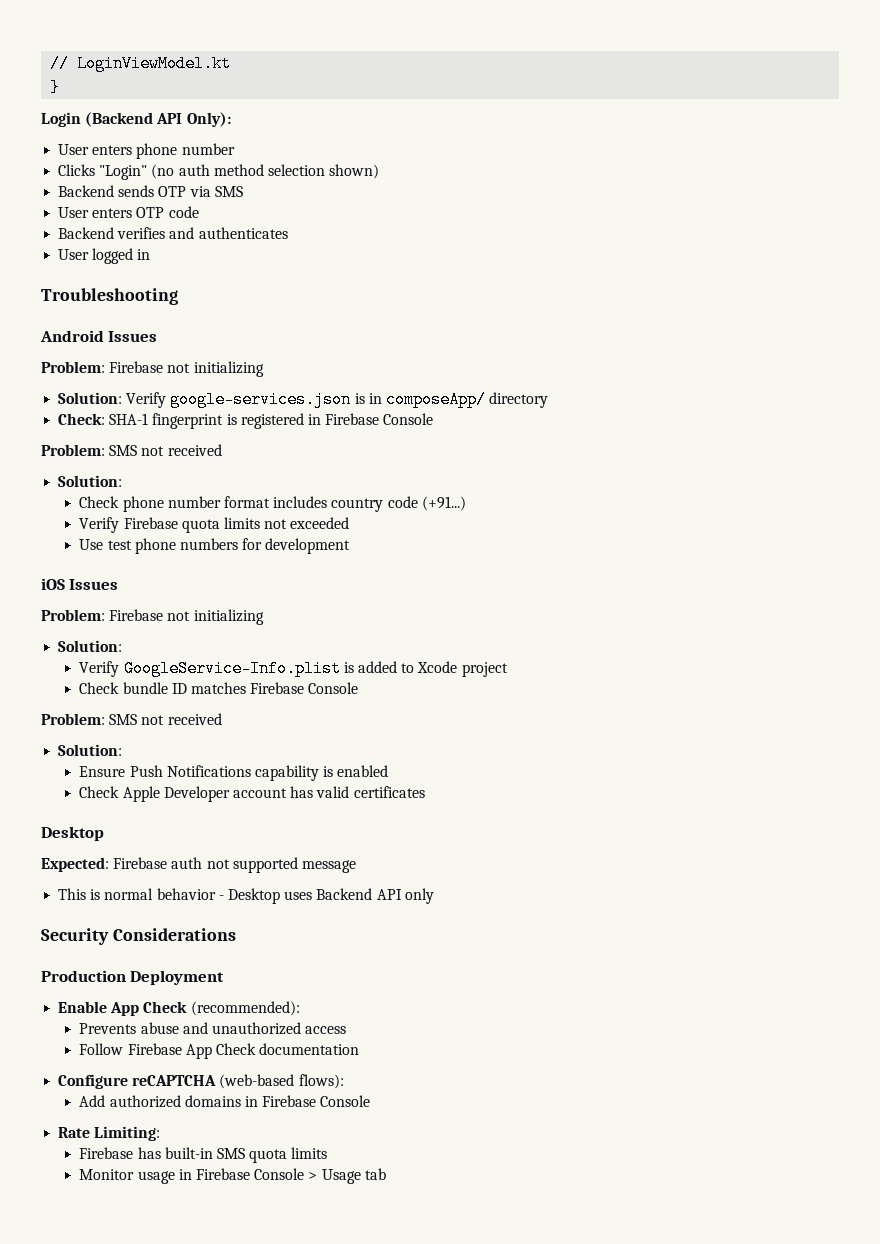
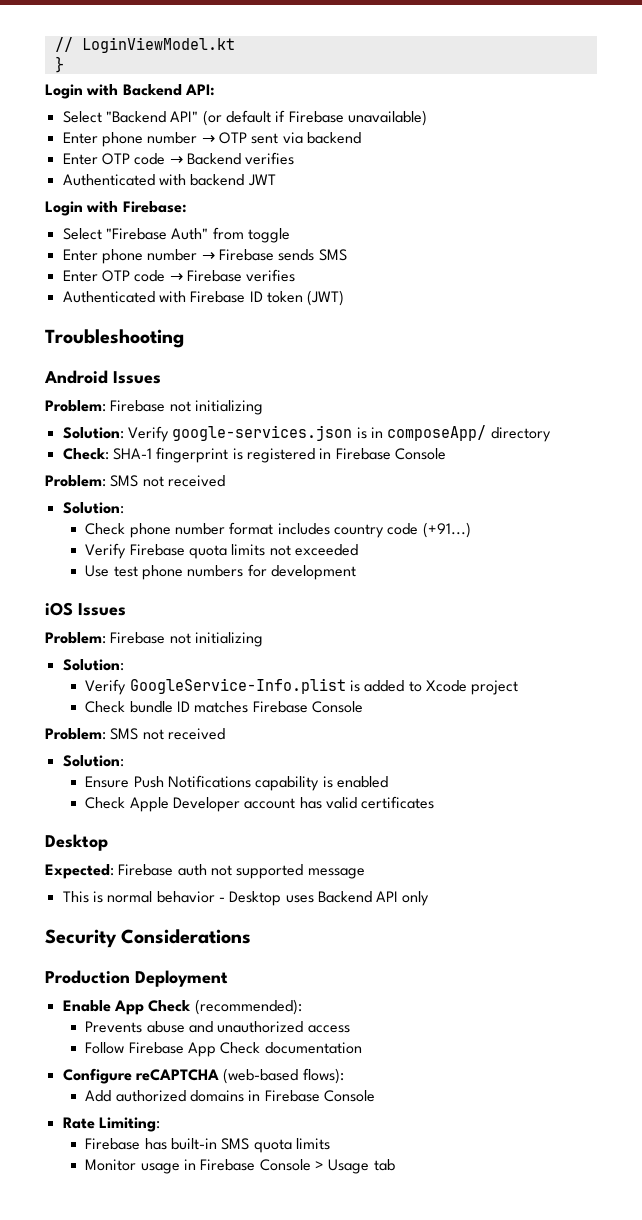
[85,112,231,127] [58,143,235,159] [58,164,380,180] [58,185,211,197] (Backend API Only): // User enters phone number // Clicks "Login" (no auth method selection shown) // Backend sends OTP via -> [86,84,215,96] [62,110,427,126] [62,132,361,147] [62,152,295,165] [62,174,276,186] [45,201,187,216] [62,227,290,243] [62,249,315,264] with Backend API: // Select "Backend API" (or default if Firebase unavailable) // Enter phone number → OTP sent via backend // Enter OTP code → Backend verifies // Authenticated with backend JWT // Login with Firebase: // Select "Firebase Auth" from toggle // Enter phone number → Firebase sends
[58,206,199,218] [58,227,288,239] [58,248,151,264] User enters OTP code // Backend verifies and authenticates // User logged in -> [62,269,296,282] [62,290,345,306] Enter OTP code → Firebase verifies // Authenticated with Firebase ID token (JWT)

